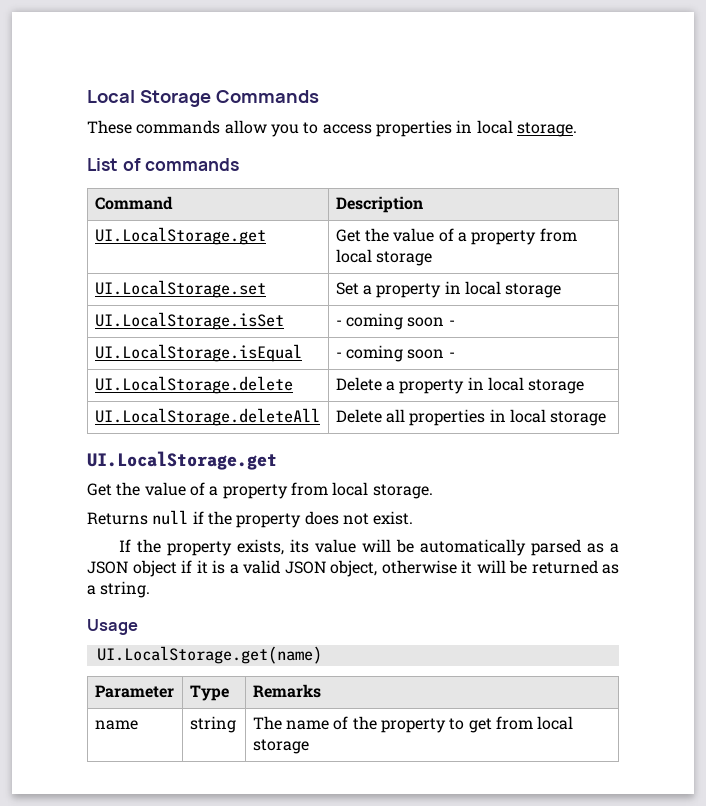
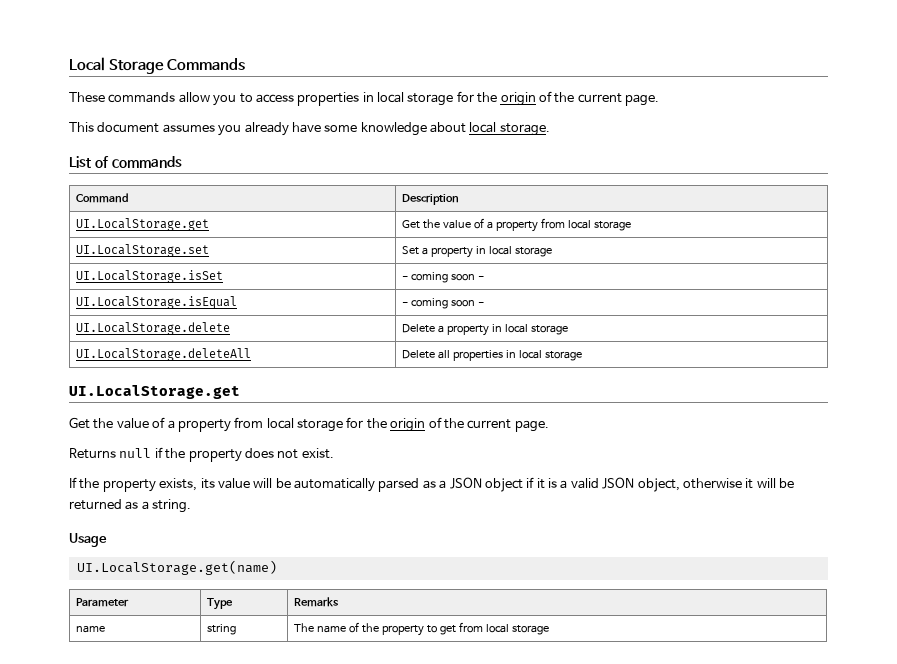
(513, 127) none -> [407,91,659,106] [69,122,497,136] storage for the origin of the current page. // This document assumes you already have some knowledge about local
[372,484,433,499] storage. -> [297,417,549,432] storage for the origin of the current page.

